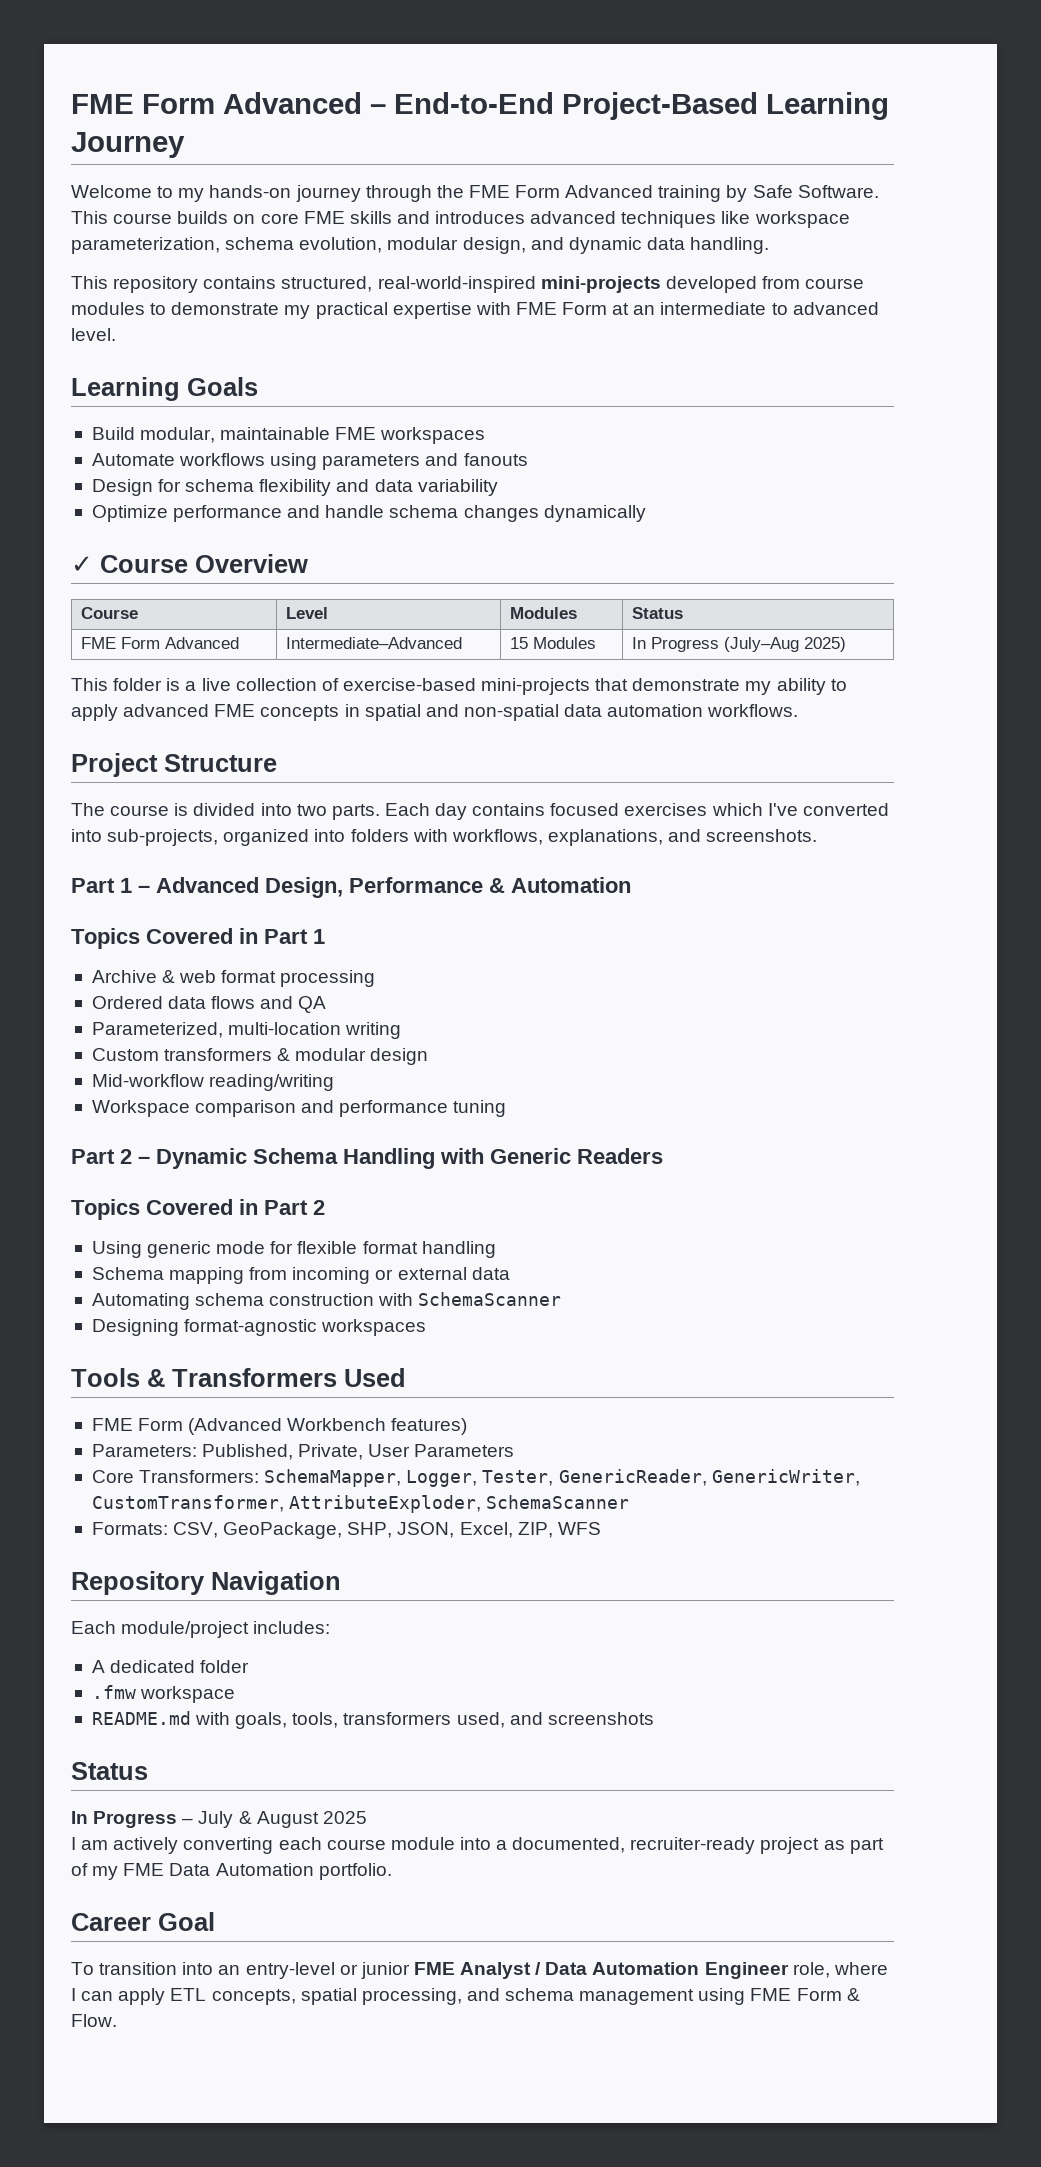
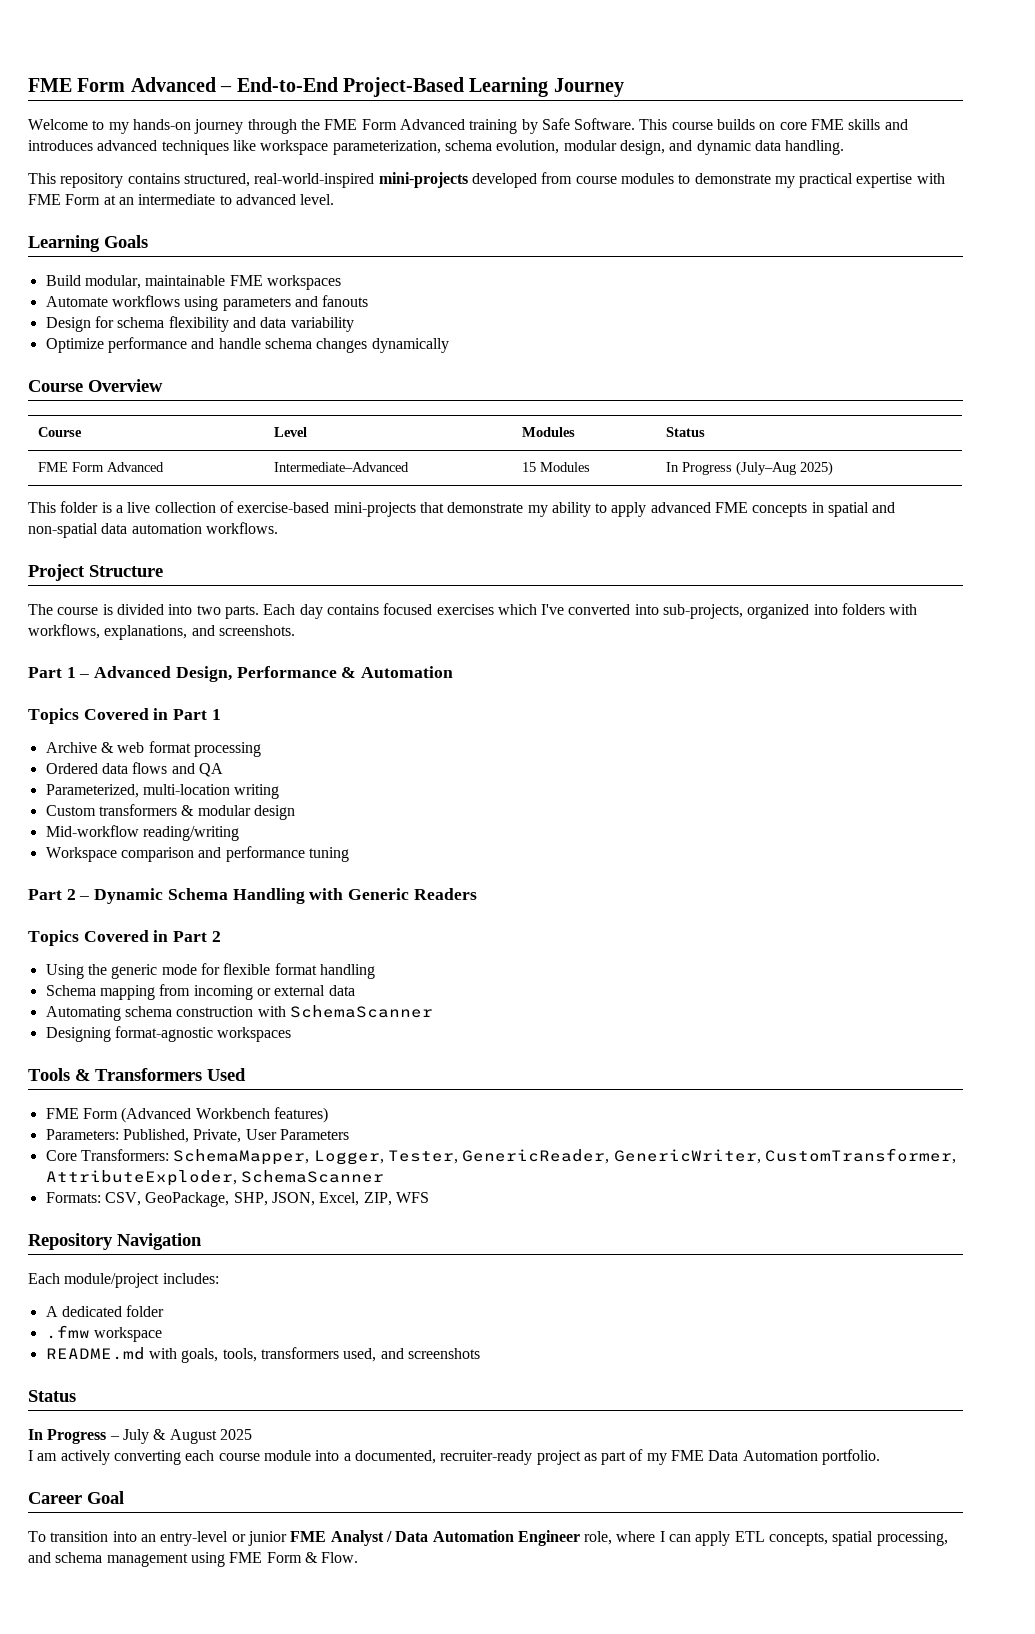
[71,556,93,573] ✓ -> (449, 345) none
(142, 1249) none -> [87,964,107,975] the

